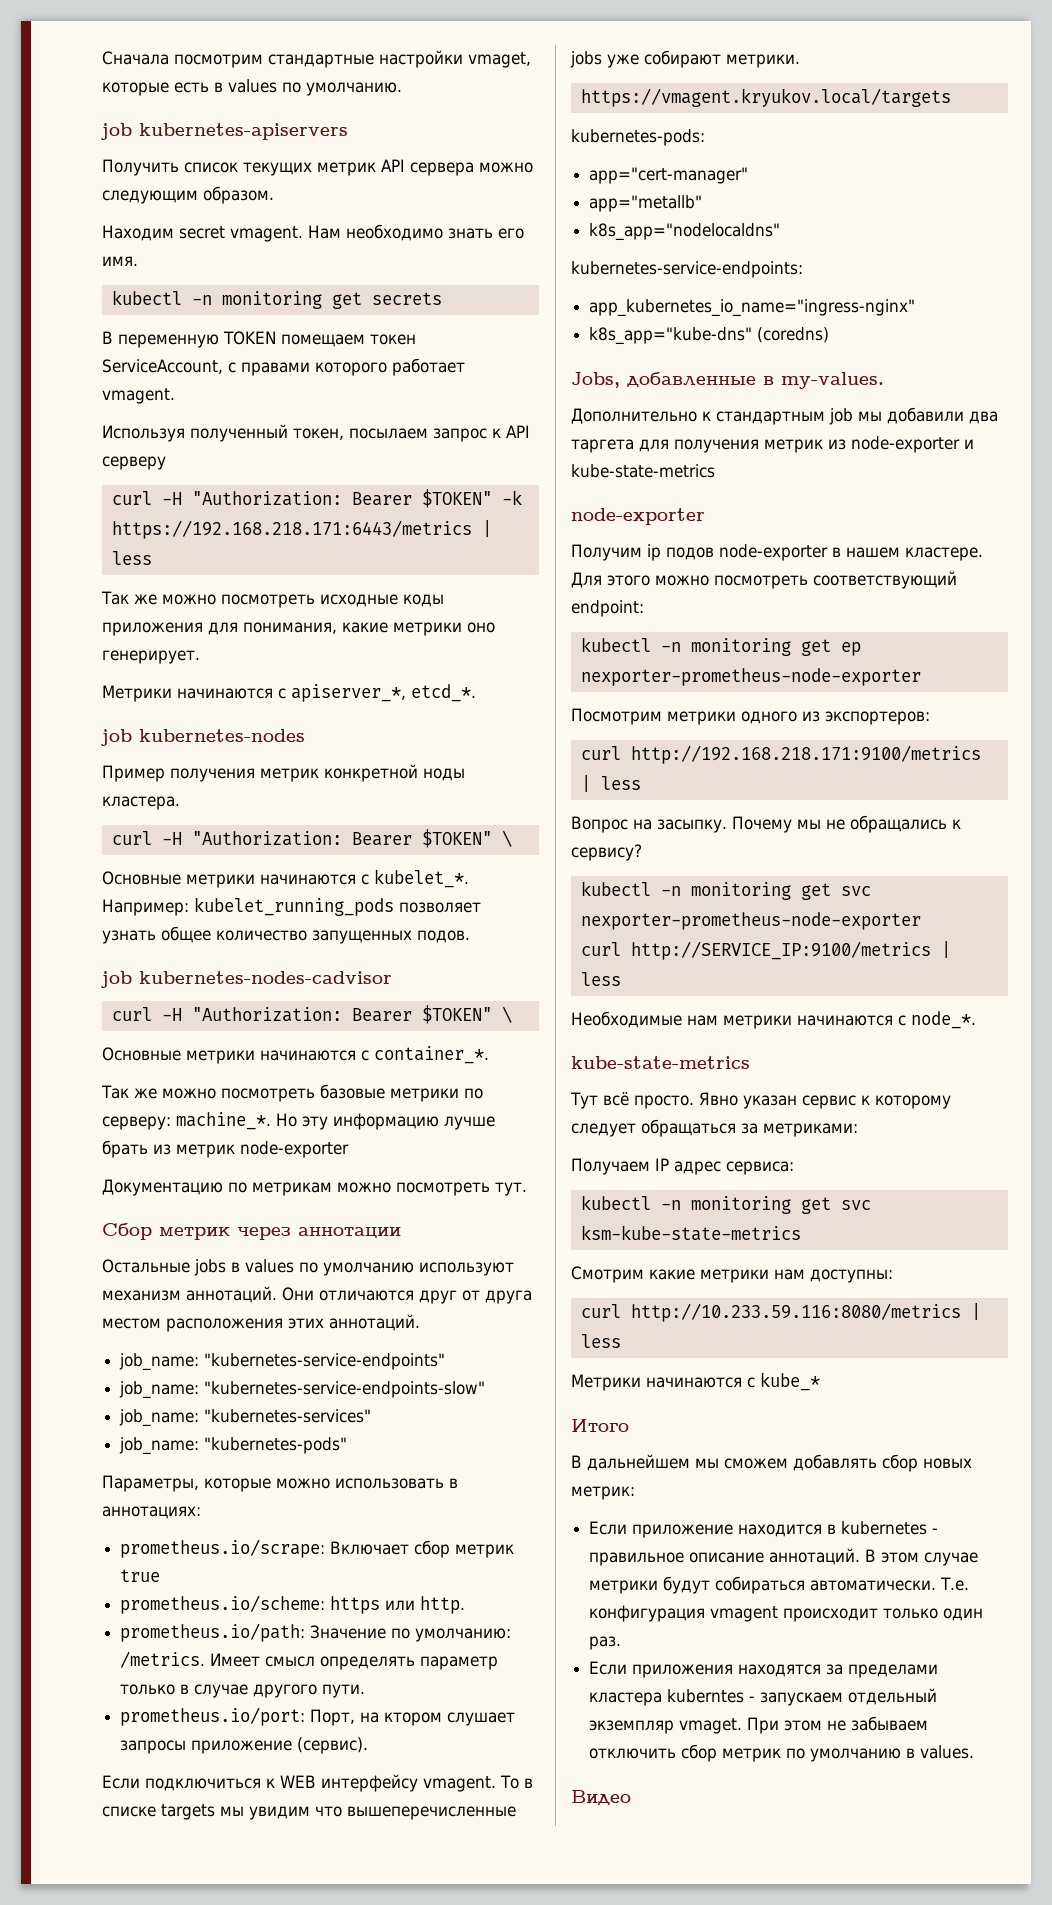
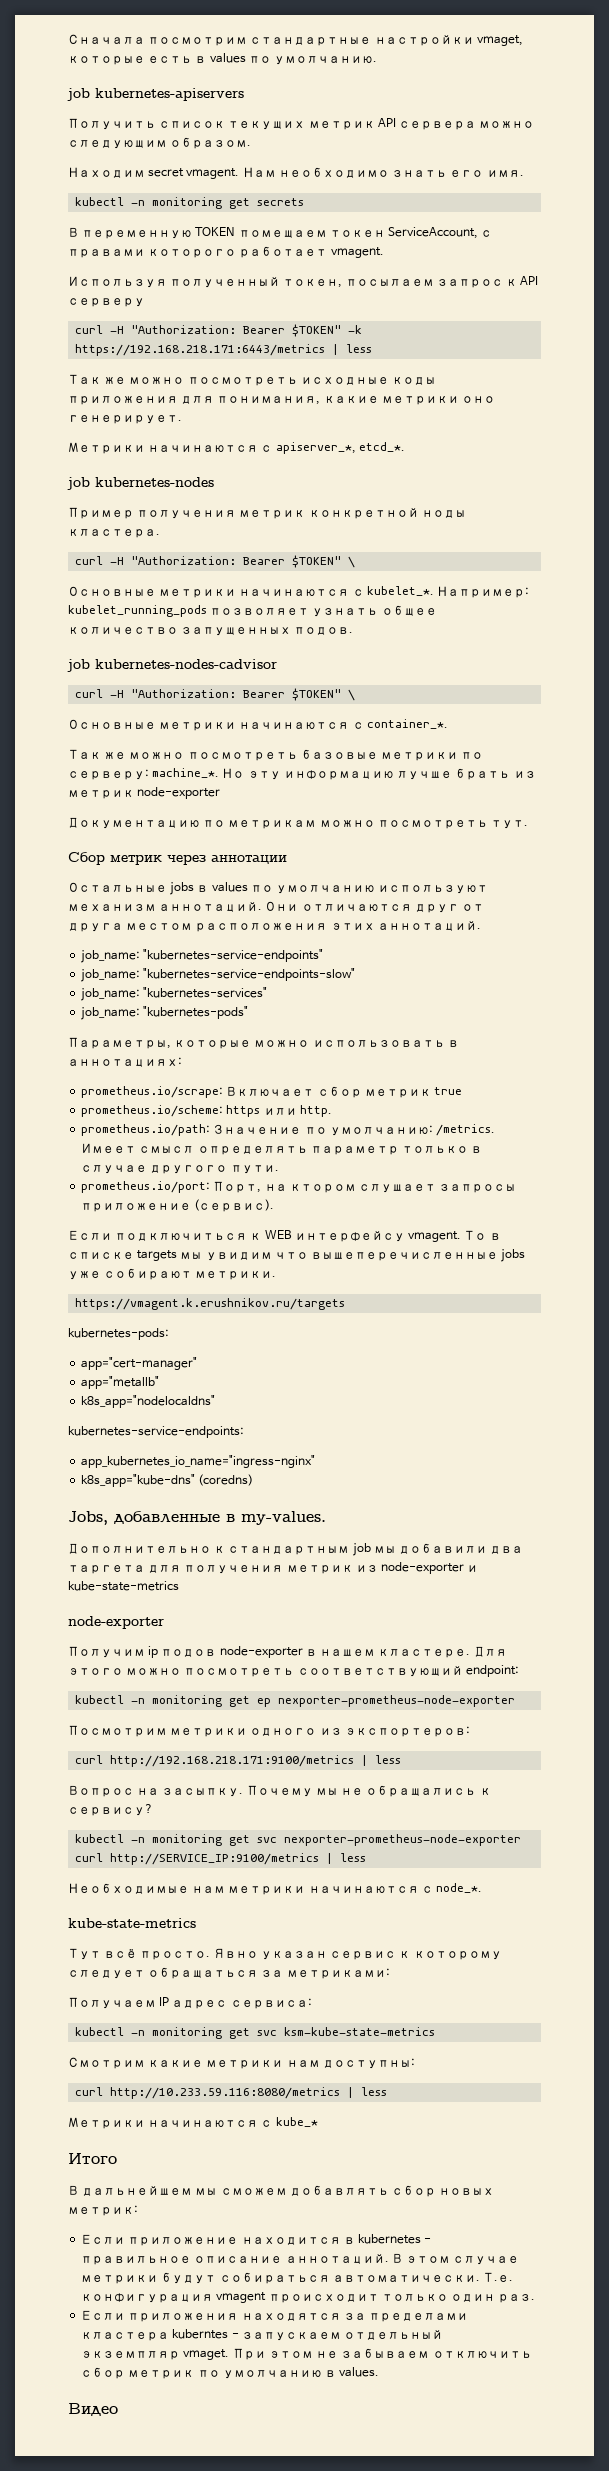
[580,88,951,107] https://vmagent.kryukov.local/targets -> [75,1298,346,1310] https://vmagent.k.erushnikov.ru/targets

